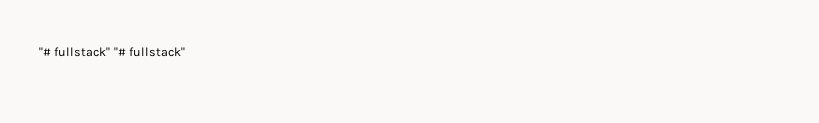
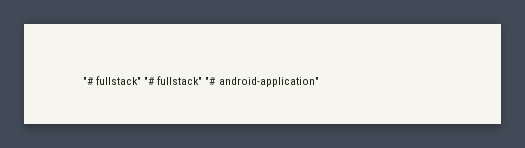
(186, 52) none -> [205,77,319,87] "# android-application"

